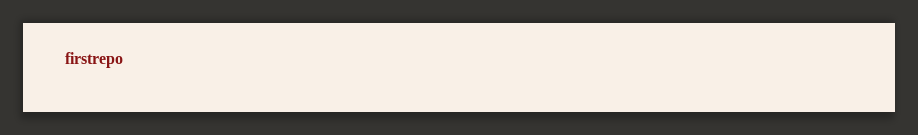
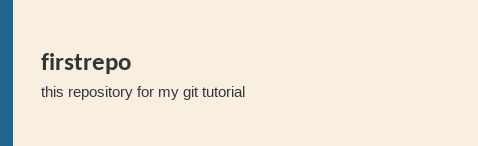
(123, 60) none -> [41,86,246,100] // this repository for my git tutorial

